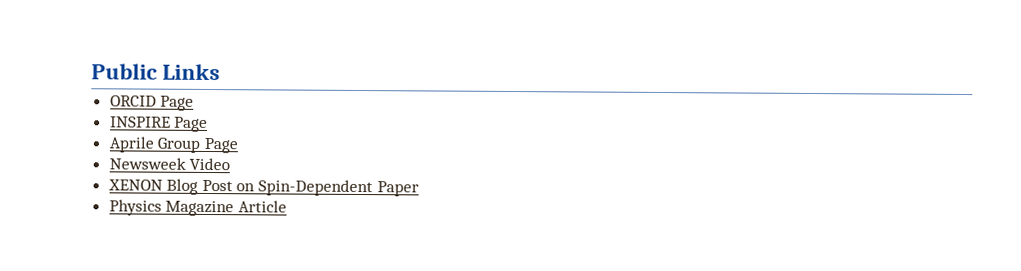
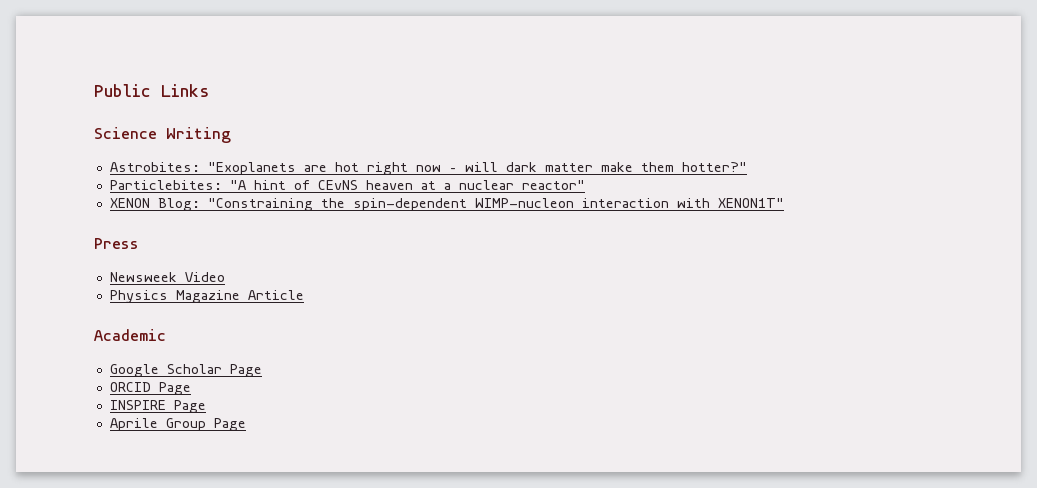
(221, 72) none -> [94,127,231,143] [109,162,747,175] [109,180,585,190] [109,198,784,211] [94,238,139,249] [109,272,225,282] [109,290,304,303] [94,329,166,341] [109,364,262,377] // Science Writing // Astrobites: "Exoplanets are hot right now – will dark matter make them hotter?" // Particlebites: "A hint of CEvNS heaven at a nuclear reactor" // XENON Blog: "Constraining the spin-dependent WIMP-nucleon interaction with XENON1T" // Press // Newsweek Video // Physics Magazine Article // Academic // Google Scholar Page
[108,157,231,171] [107,178,419,197] [108,199,287,217] // Newsweek Video // XENON Blog Post on Spin-Dependent Paper // Physics Magazine Article -> (246, 424) none

